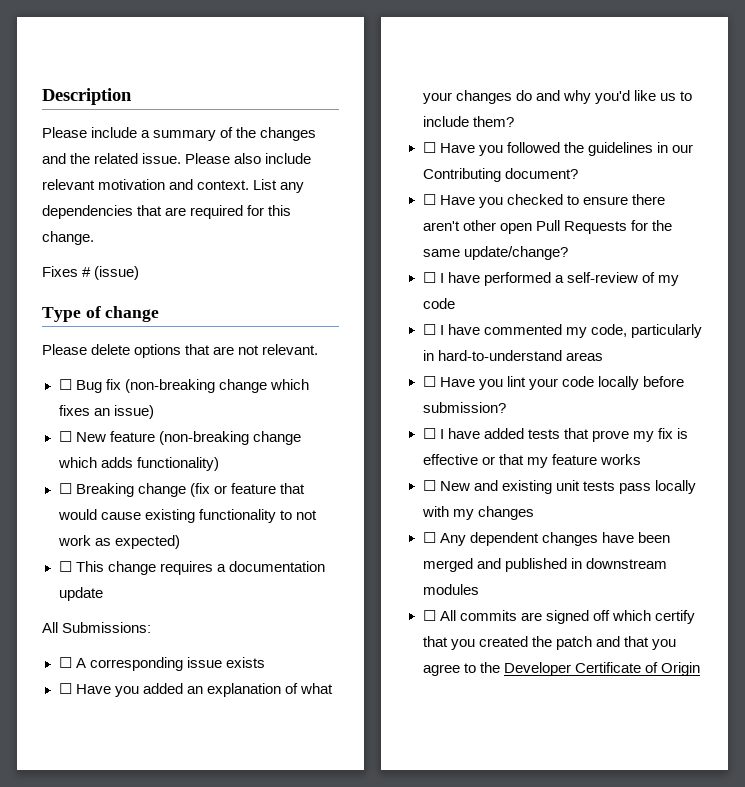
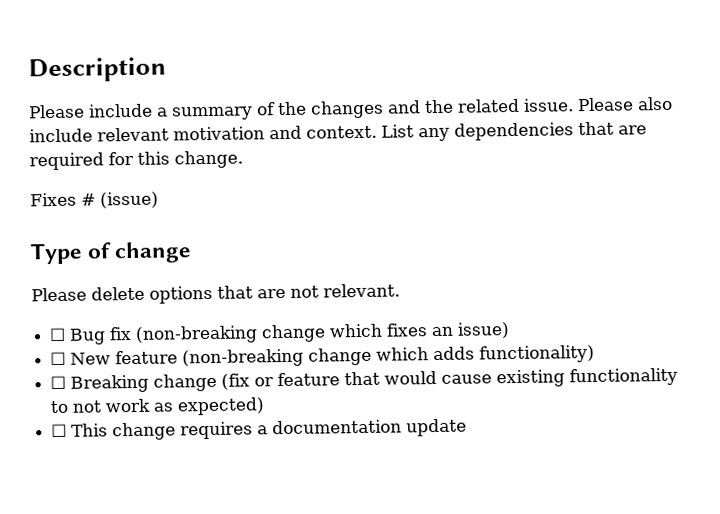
[42,622,152,633] [58,657,265,671] [58,683,333,697] [422,90,692,104] [422,116,514,127] [422,142,693,156] [422,168,578,182] [422,194,665,208] [422,220,672,234] [422,246,568,260] [422,272,679,286] [422,298,455,309] [422,324,702,338] [422,350,603,361] [422,376,684,390] [422,402,506,413] [422,428,688,442] [422,454,641,468] [422,480,696,494] [421,506,534,520] [422,532,670,546] [422,558,667,572] [422,584,479,595] [422,610,695,624] [422,636,676,650] [422,662,700,676] // All Submissions: // ☐ A corresponding issue exists // ☐ Have you added an explanation of what your changes do and why you'd like us to include them? // ☐ Have you followed the guidelines in our Contributing document? // ☐ Have you checked to ensure there aren't other open Pull Requests for the same update/change? // ☐ I have performed a self-review of my code // ☐ I have commented my code, particularly in hard-to-understand areas // ☐ Have you lint your code locally before submission? // ☐ I have added tests that prove my fix is effective or that my feature works // ☐ New and existing unit tests pass locally with my changes // ☐ Any dependent changes have been merged and published in downstream modules // ☐ All commits are signed off which certify that you created the patch and that you agree to the Developer Certificate of Origin -> (468, 427) none

